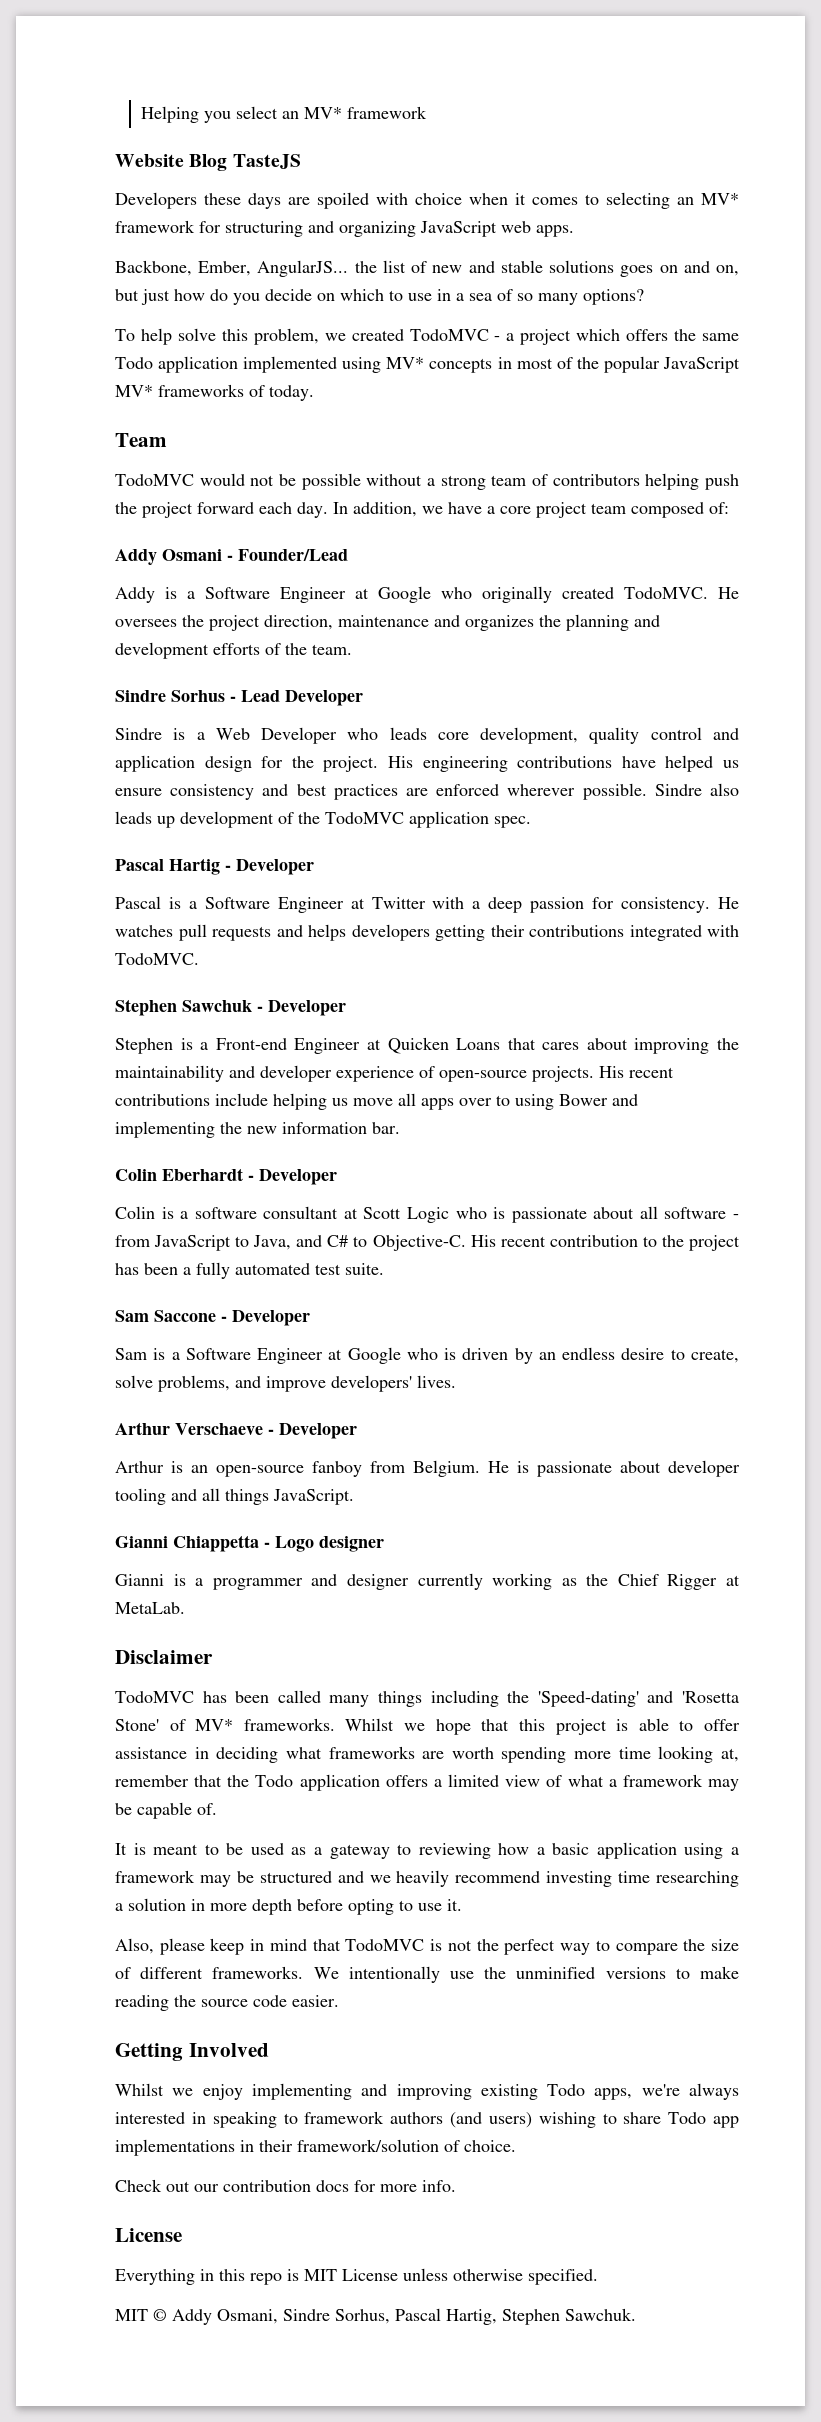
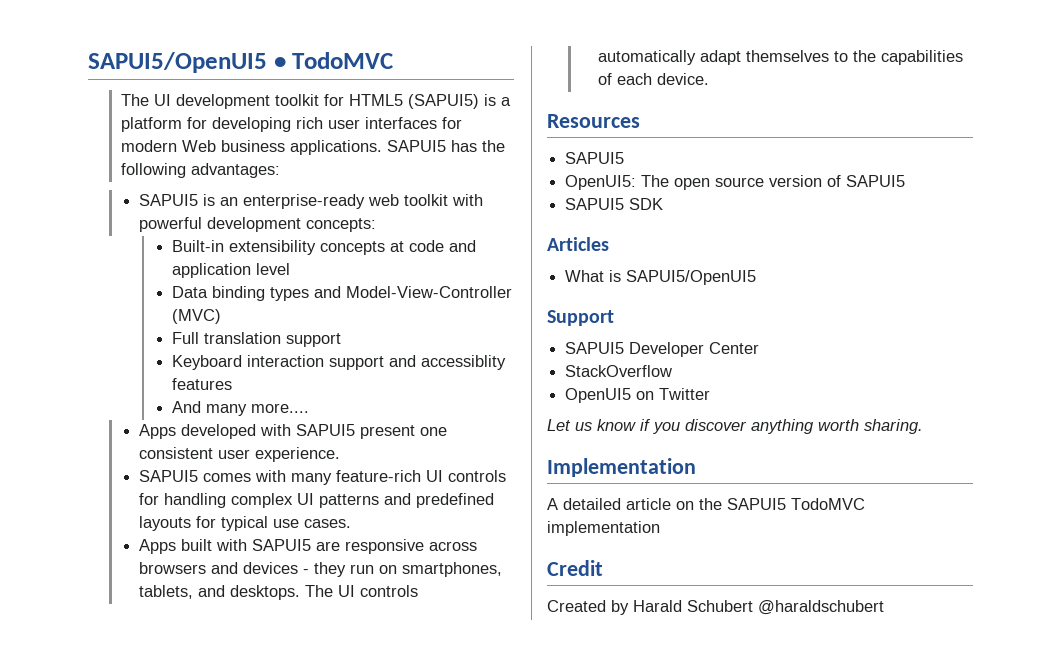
[141,106,428,123] [115,154,301,171] [115,192,739,209] [115,220,574,237] [115,260,740,277] [115,289,644,305] [115,328,740,345] [115,356,740,373] [115,384,314,401] [115,433,167,447] [115,473,739,490] [115,502,729,518] [115,549,348,565] [115,586,739,603] [115,614,660,631] [115,642,352,659] [115,690,363,706] [115,727,739,744] [115,755,740,772] [115,783,739,800] [115,811,531,828] [115,858,314,875] [115,896,739,913] [115,924,739,941] [115,953,199,965] [115,999,346,1016] [115,1037,739,1054] [115,1065,674,1082] [115,1093,638,1110] [115,1121,400,1138] [115,1168,337,1185] [115,1206,739,1223] [115,1235,740,1251] [115,1262,384,1279] [115,1310,310,1326] [115,1347,739,1364] [115,1375,456,1392] [115,1422,357,1439] [115,1460,740,1477] [115,1488,354,1505] [115,1535,384,1552] [115,1573,740,1590] [115,1602,185,1614] [115,1650,213,1664] [115,1690,740,1707] [115,1718,741,1735] [115,1746,739,1763] [115,1774,739,1791] [115,1802,217,1819] [115,1842,739,1859] [115,1870,739,1887] [115,1898,462,1915] [115,1938,740,1955] [115,1966,739,1983] [115,1995,339,2011] [115,2043,269,2061] [115,2083,739,2100] [115,2111,739,2128] [115,2139,516,2156] [115,2179,456,2192] [115,2228,182,2242] [115,2268,598,2285] [115,2308,636,2325] Helping you select an MV* framework // Website Blog TasteJS // Developers these days are spoiled with choice when it comes to selecting an MV* framework for structuring and organizing JavaScript web apps. // Backbone, Ember, AngularJS... the list of new and stable solutions goes on and on, but just how do you decide on which to use in a sea of so many options? // To help solve this problem, we created TodoMVC - a project which offers the same Todo application implemented using MV* concepts in most of the popular JavaScript MV* frameworks of today. // Team // TodoMVC would not be possible without a strong team of contributors helping push the project forward each day. In addition, we have a core project team composed of: // Addy Osmani - Founder/Lead // Addy is a Software Engineer at Google who originally created TodoMVC. He oversees the project direction, maintenance and organizes the planning and development efforts of the team. // Sindre Sorhus - Lead Developer // Sindre is a Web Developer who leads core development, quality control and application design for the project. His engineering contributions have helped us ensure consistency and best practices are enforced wherever possible. Sindre also leads up development of the TodoMVC application spec. // Pascal Hartig - Developer // Pascal is a Software Engineer at Twitter with a deep passion for consistency. He watches pull requests and helps developers getting their contributions integrated with TodoMVC. // Stephen Sawchuk - Developer // Stephen is a Front-end Engineer at Quicken Loans that cares about improving the maintainability and developer experience of open-source projects. His recent contributions include helping us move all apps over to using Bower and implementing the new information bar. // Colin Eberhardt - Developer // Colin is a software consultant at Scott Logic who is passionate about all software - from JavaScript to Java, and C# to Objective-C. His recent contribution to the project has been a fully automated test suite. // Sam Saccone - Developer // Sam is a Software Engineer at Google who is driven by an endless desire to create, solve problems, and improve developers' lives. // Arthur Verschaeve - Developer // Arthur is an open-source fanboy from Belgium. He is passionate about developer tooling and all things JavaScript. // Gianni Chiappetta - Logo designer // Gianni is a programmer and designer currently working as the Chief Rigger at MetaLab. // Disclaimer // TodoMVC has been called many things including the 'Speed-dating' and 'Rosetta Stone' of MV* frameworks. Whilst we hope that this project is able to offer assistance in deciding what frameworks are worth spending more time looking at, remember that the Todo application offers a limited view of what a framework may be capable of. // It is meant to be used as a gateway to reviewing how a basic application using a framework may be structured and we heavily recommend investing time researching a solution in more depth before opting to use it. // Also, please keep in mind that TodoMVC is not the perfect way to compare the size of different frameworks. We intentionally use the unminified versions to make reading the source code easier. // Getting Involved // Whilst we enjoy implementing and improving existing Todo apps, we're always interested in speaking to framework authors (and users) wishing to share Todo app implementations in their framework/solution of choice. // Check out our contribution docs for more info. // License // Everything in this repo is MIT License unless otherwise specified. // MIT © Addy Osmani, Sindre Sorhus, Pascal Hartig, Stephen Sawchuk. -> [88,52,394,73] [120,94,511,109] [120,117,462,132] [120,140,505,155] [120,163,280,178] [138,194,483,209] [138,217,376,232] [171,240,476,255] [171,263,290,278] [171,286,512,301] [171,309,221,324] [171,332,341,347] [171,355,506,370] [171,378,232,390] [171,401,309,416] [138,424,447,439] [138,447,340,462] [138,470,506,485] [138,493,494,508] [138,516,351,531] [138,539,477,554] [138,562,502,577] [138,585,418,600] [597,50,963,65] [597,73,709,85] [547,114,640,128] [565,152,625,164] [565,175,906,190] [565,198,664,210] [547,237,609,251] [565,270,757,285] [547,310,614,326] [565,342,760,357] [565,365,673,377] [565,388,711,403] [547,419,923,434] [547,458,696,477] [547,498,865,510] [547,521,660,536] [547,560,603,576] [547,600,884,615] SAPUI5/OpenUI5 • TodoMVC // The UI development toolkit for HTML5 (SAPUI5) is a platform for developing rich user interfaces for modern Web business applications. SAPUI5 has the following advantages: // SAPUI5 is an enterprise-ready web toolkit with powerful development concepts: // Built-in extensibility concepts at code and application level // Data binding types and Model-View-Controller (MVC) // Full translation support // Keyboard interaction support and accessiblity features // And many more.... // Apps developed with SAPUI5 present one consistent user experience. // SAPUI5 comes with many feature-rich UI controls for handling complex UI patterns and predefined layouts for typical use cases. // Apps built with SAPUI5 are responsive across browsers and devices - they run on smartphones, tablets, and desktops. The UI controls automatically adapt themselves to the capabilities of each device. // Resources // SAPUI5 // OpenUI5: The open source version of SAPUI5 // SAPUI5 SDK // Articles // What is SAPUI5/OpenUI5 // Support // SAPUI5 Developer Center // StackOverflow // OpenUI5 on Twitter // Let us know if you discover anything worth sharing. // Implementation // A detailed article on the SAPUI5 TodoMVC implementation // Credit // Created by Harald Schubert @haraldschubert

